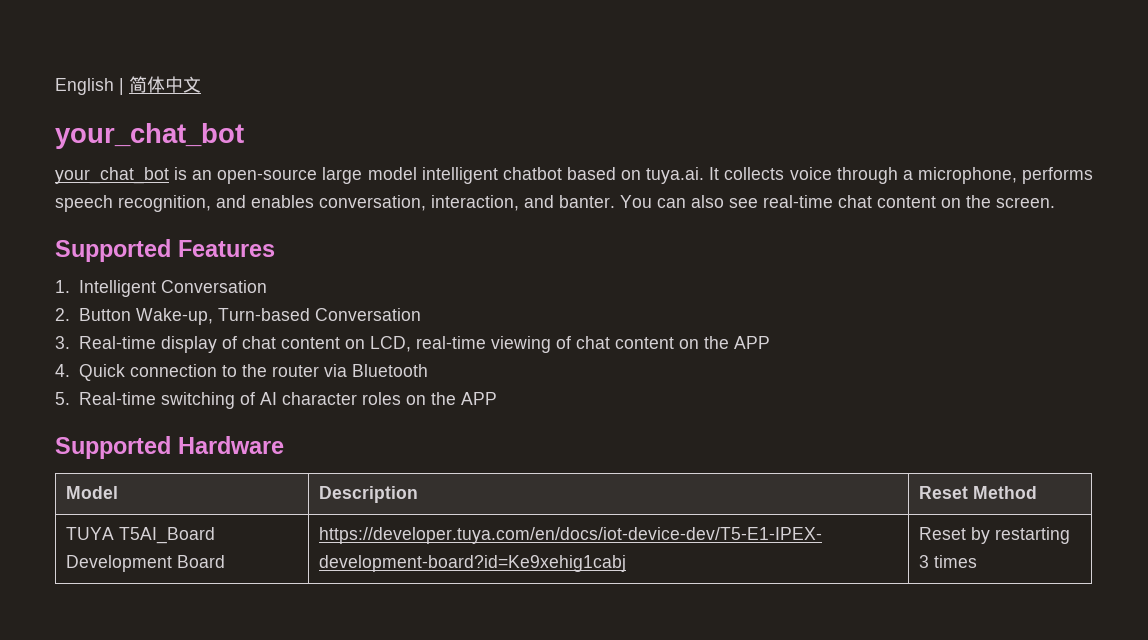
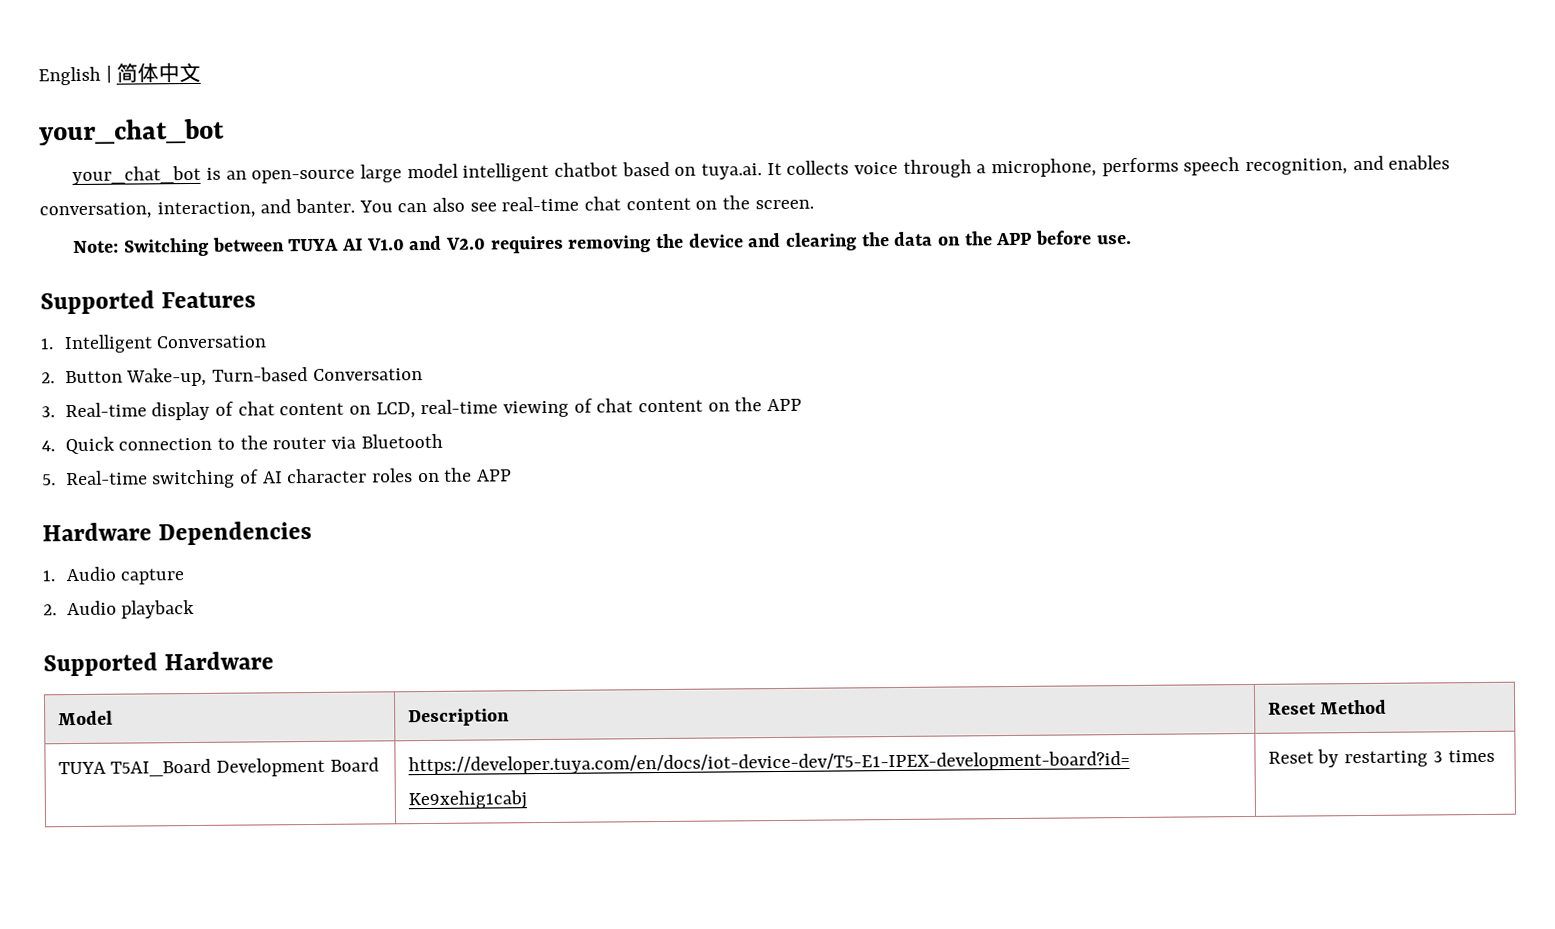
(1055, 202) none -> [73,230,1132,257] // Note: Switching between TUYA AI V1.0 and V2.0 requires removing the device and clearing the data on the APP before use.
(497, 398) none -> [42,520,313,546] [42,566,186,585] [43,599,196,619] // Hardware Dependencies // 1. Audio capture // 2. Audio playback

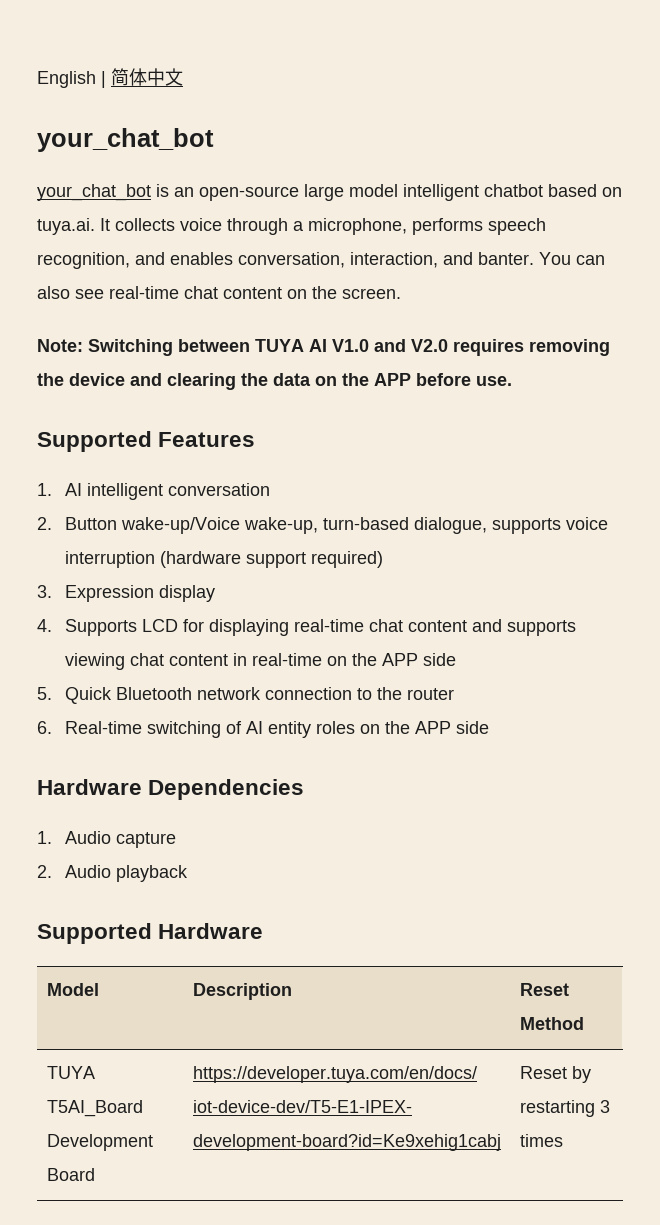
[63,334,267,354] Intelligent Conversation -> [65,483,271,500] AI intelligent conversation
[126,367,423,387] Wake-up, Turn-based Conversation -> [121,517,609,534] [65,551,384,568] wake-up/Voice wake-up, turn-based dialogue, supports voice interruption (hardware support required)
[64,402,147,418] Real-time -> [65,585,155,602] Expression
[215,397,803,419] [41,436,115,455] of chat content on LCD, real-time viewing of chat content on the APP // 4. Quick -> [37,619,577,636] [65,653,457,670] [37,687,262,704] // 4. Supports LCD for displaying real-time chat content and supports viewing chat content in real-time on the APP side // 5. Quick Bluetooth network
[331,433,443,449] [42,474,56,486] via Bluetooth // 5. -> [37,721,52,734] // 6.
[287,468,368,484] character -> [268,721,312,738] entity
(513, 475) none -> [456,721,490,734] side

